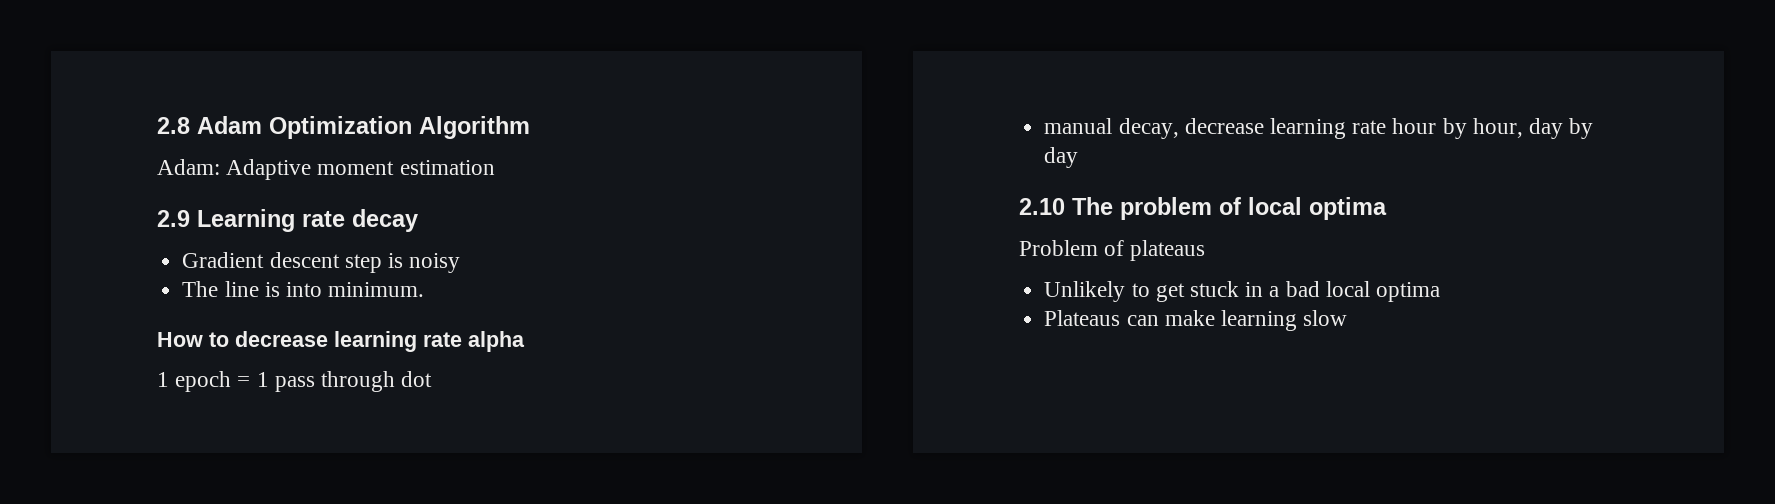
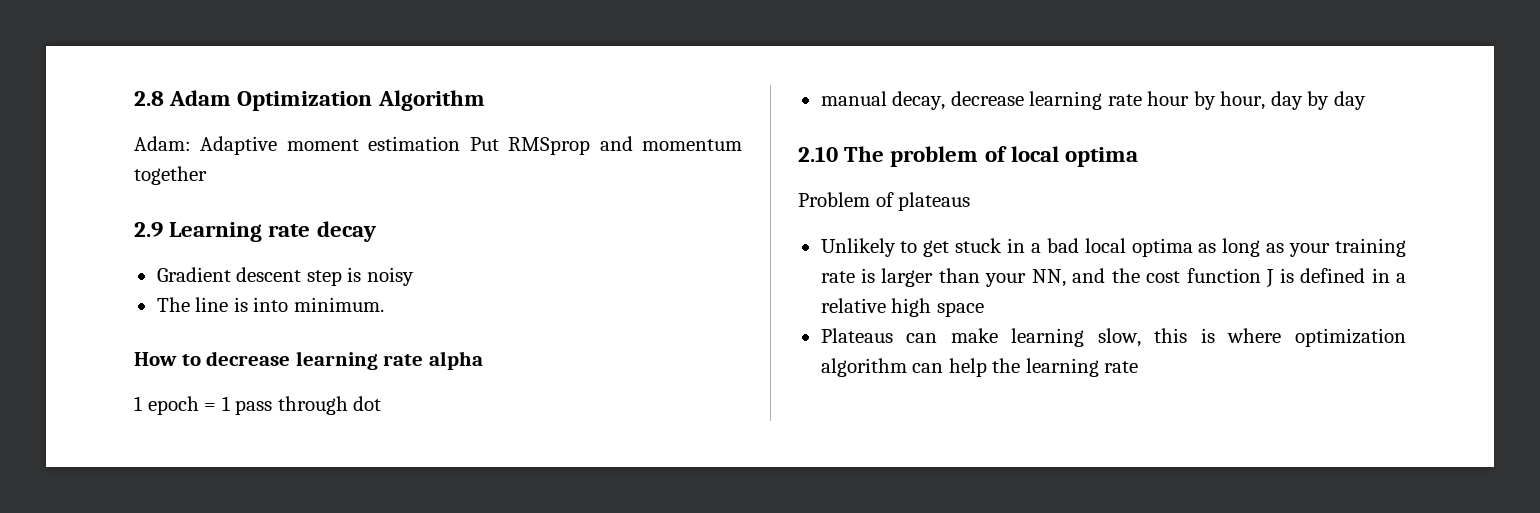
(495, 167) none -> [469,136,742,155] [134,166,207,185] Put RMSprop and momentum together
[1044,310,1348,331] // Plateaus can make learning slow -> [1198,238,1407,257] [820,268,1406,288] [820,298,984,317] [820,328,1407,347] [820,358,1139,377] as long as your training rate is larger than your NN, and the cost function J is defined in a relative high space // Plateaus can make learning slow, this is where optimization algorithm can help the learning rate

